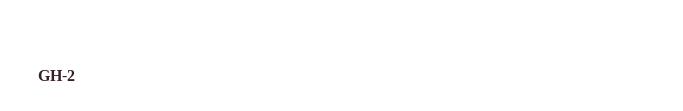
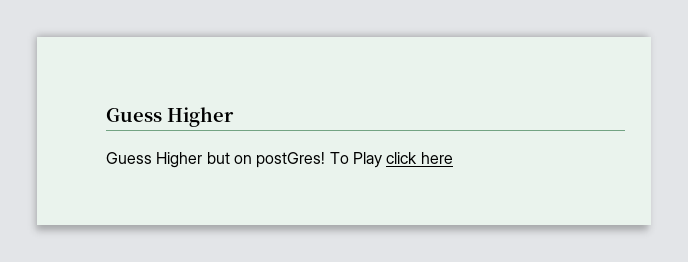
[38,70,75,81] GH-2 -> [106,107,234,127] [106,152,453,168] Guess Higher // Guess Higher but on postGres! To Play click here

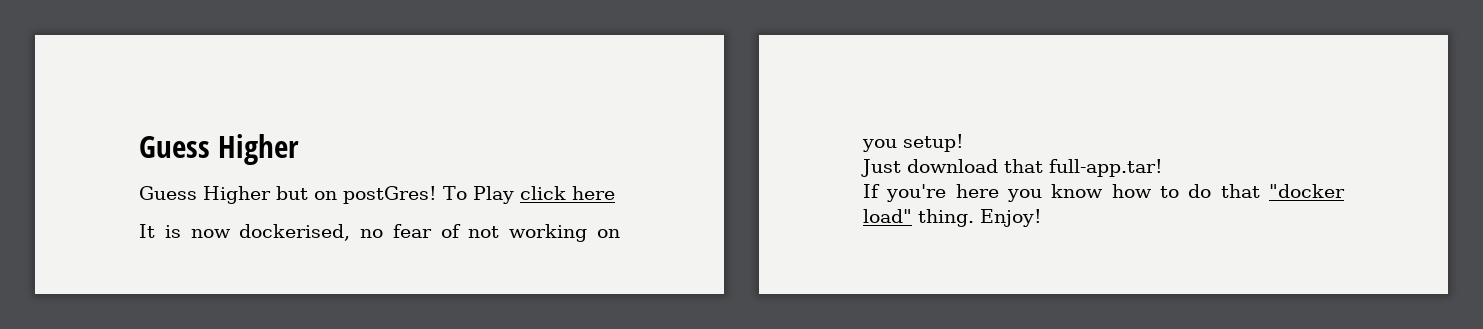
(453, 158) none -> [139,224,620,242] [862,134,964,152] [861,159,1163,177] [863,184,1345,202] [863,209,1042,227] // It is now dockerised, no fear of not working on you setup! // Just download that full-app.tar! // If you're here you know how to do that "docker load" thing. Enjoy!

